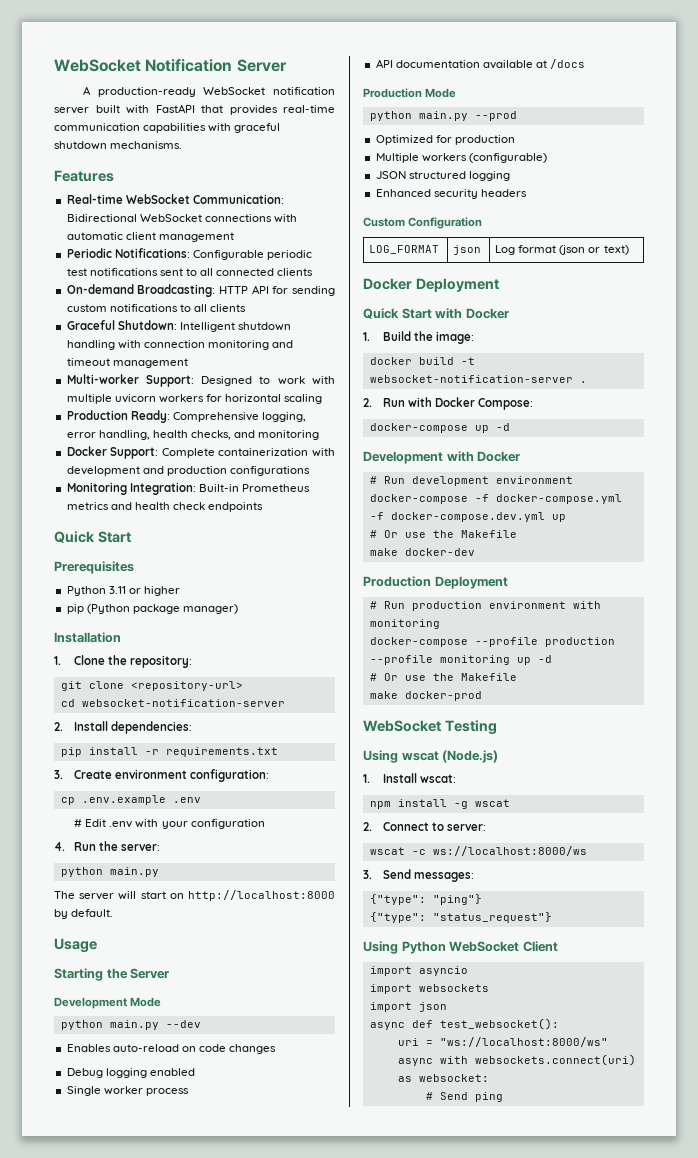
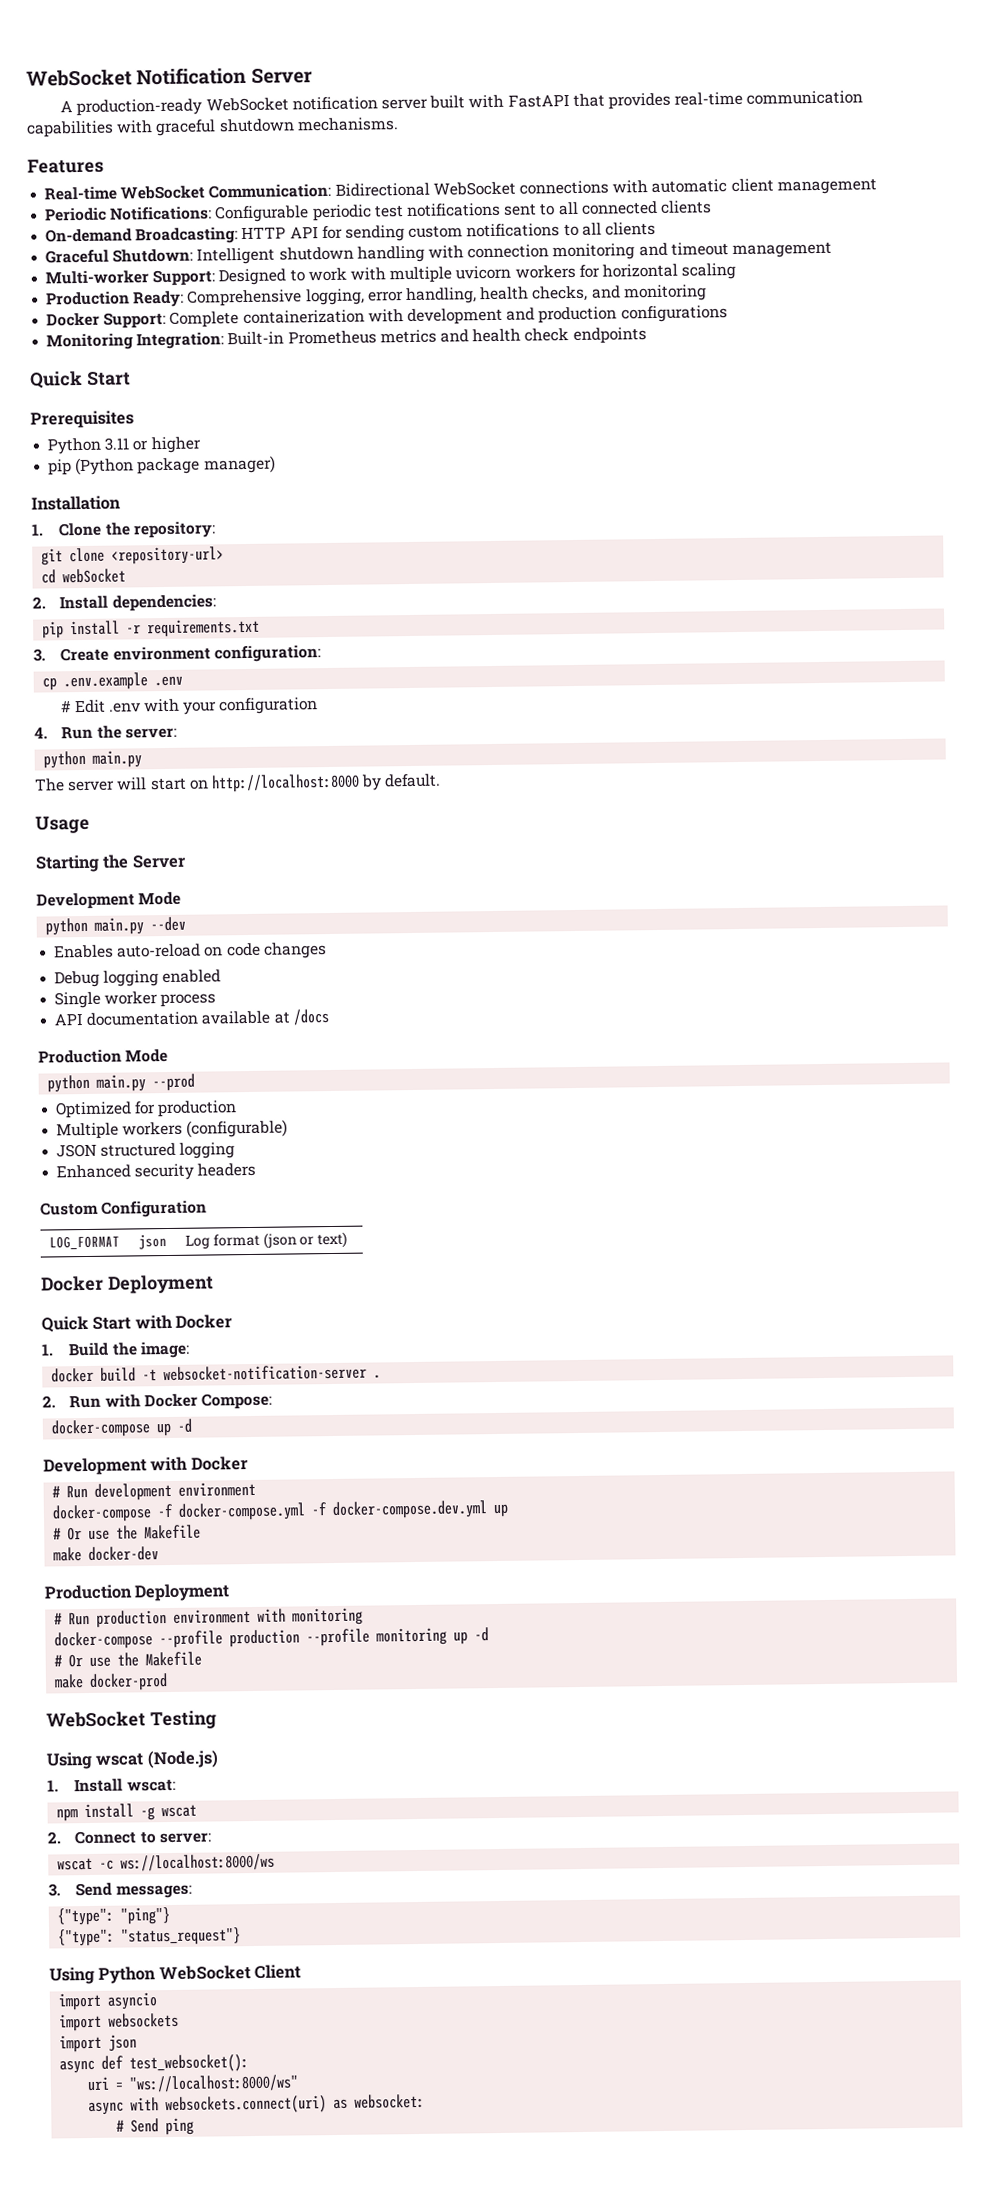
[81,699,285,707] websocket-notification-server -> [62,568,127,584] webSocket

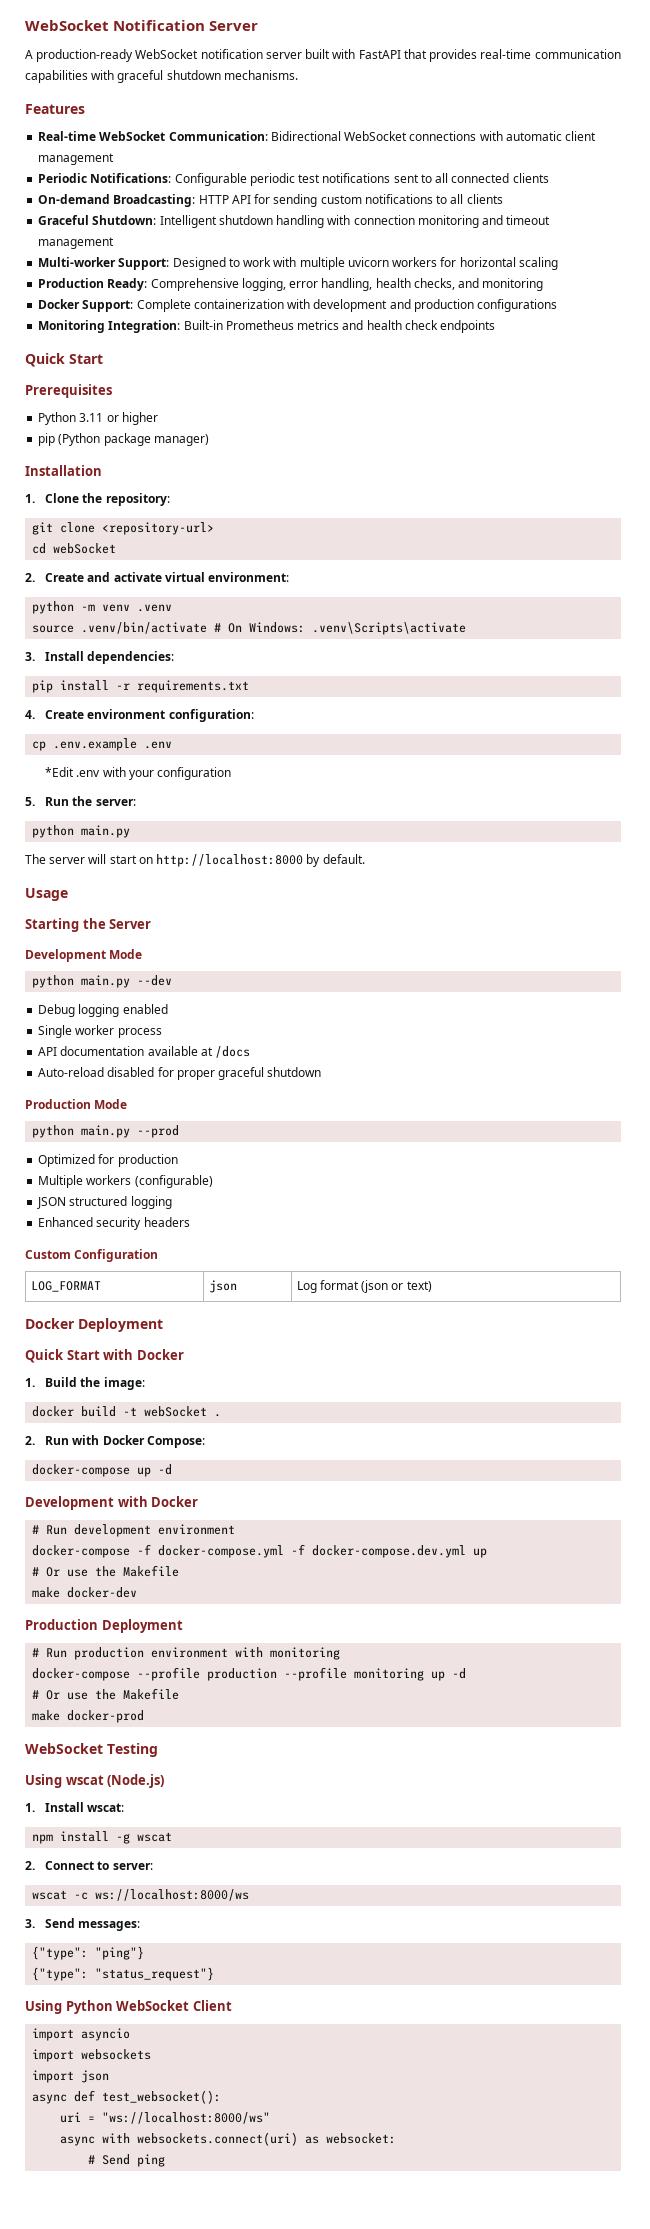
(46, 602) none -> [45,572,290,582] [32,601,173,614] [32,622,467,635] [25,652,35,661] Create and activate virtual environment: // python -m venv .venv // source .venv/bin/activate # On Windows: .venv\Scripts\activate // 3.
[33,648,46,662] 3. -> [25,710,35,719] 4.
[61,699,106,714] # Edit -> [45,767,75,777] *Edit
[34,726,48,739] 4. -> [25,797,35,806] 5.
[54,942,327,959] // Enables auto-reload on code changes -> (173, 980) none
(329, 1017) none -> [38,1067,322,1080] // Auto-reload disabled for proper graceful shutdown
[163,1364,368,1382] websocket-notification-server -> [144,1406,208,1417] webSocket

